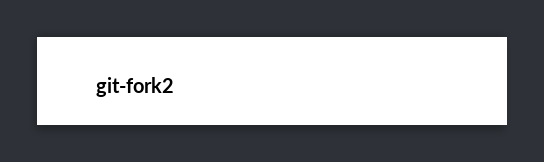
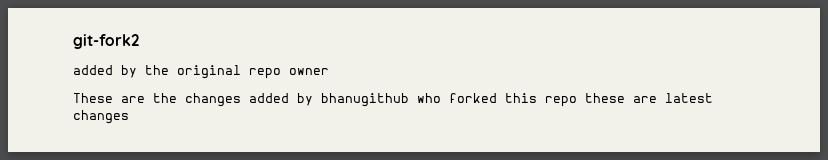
(174, 87) none -> [73,65,329,79] [73,93,713,107] [73,110,129,124] // added by the original repo owner // These are the changes added by bhanugithub who forked this repo these are latest changes

